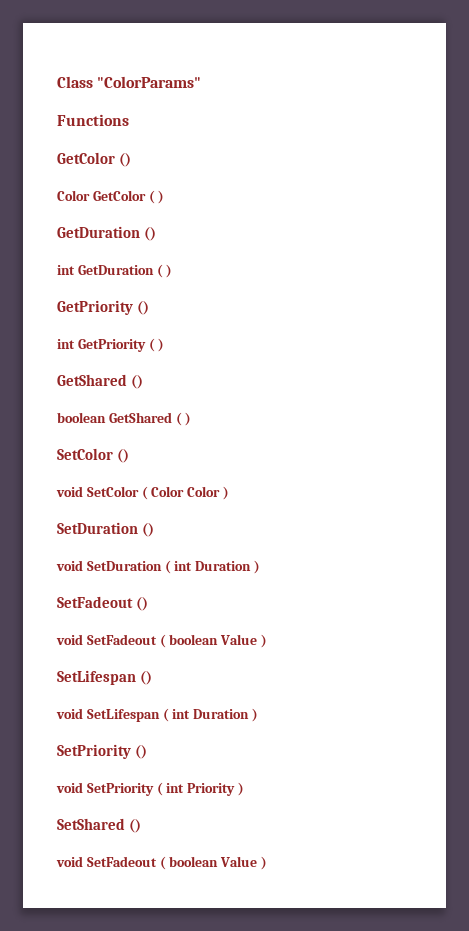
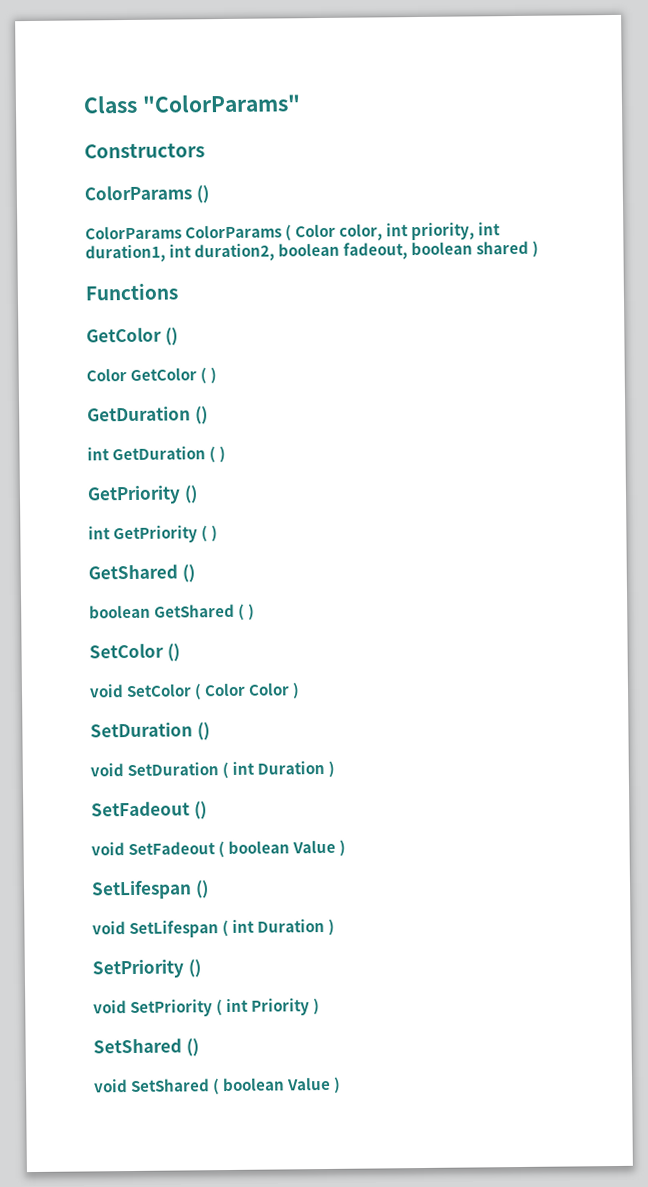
(202, 82) none -> [84,143,205,159] [84,185,209,204] [85,222,502,241] [85,240,540,263] // Constructors // ColorParams () // ColorParams ColorParams ( Color color, int priority, int duration1, int duration2, boolean fadeout, boolean shared )
[86,856,157,867] SetFadeout -> [130,1078,211,1093] SetShared

